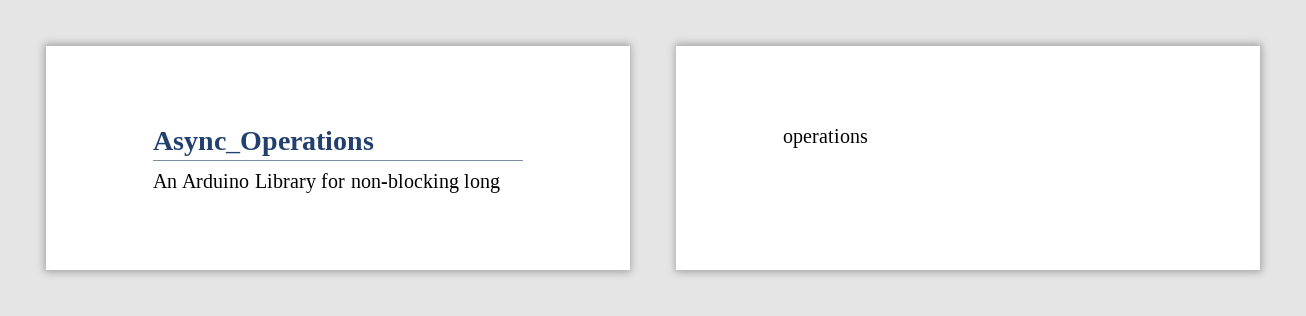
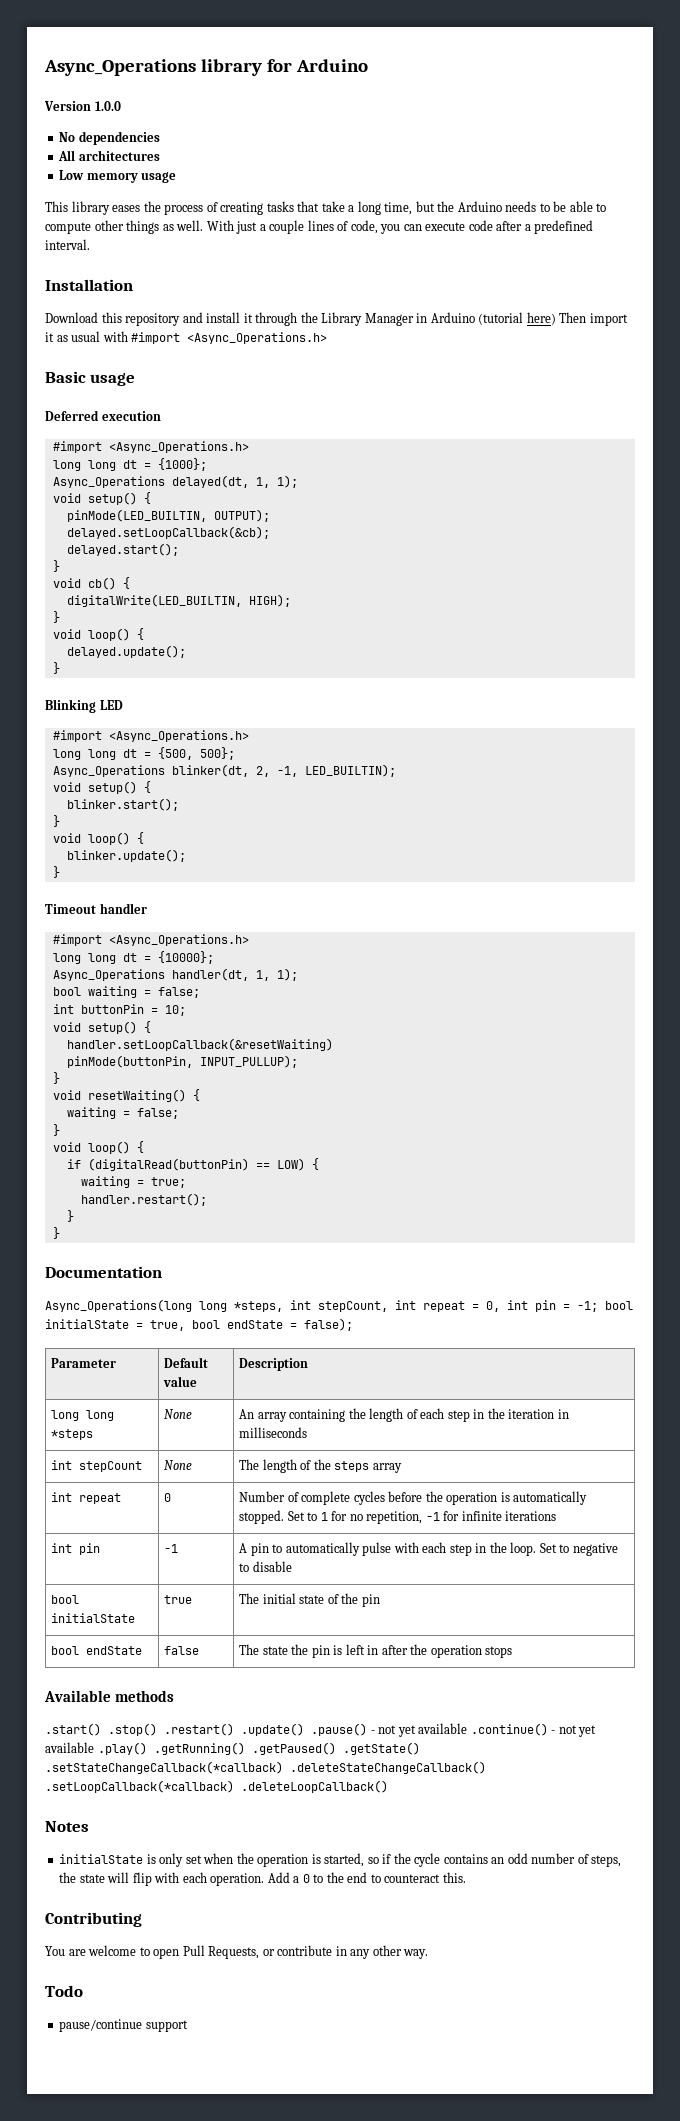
[153,131,374,156] [153,173,500,193] [783,129,868,148] Async_Operations // An Arduino Library for non-blocking long operations -> [44,59,368,76] [44,101,121,111] [59,131,160,145] [58,150,160,161] [59,170,177,183] [45,201,607,215] [45,220,594,234] [45,239,90,250] [45,279,133,291] [45,312,628,326] [45,331,328,344] [45,371,136,386] [45,410,161,421] [52,441,249,453] [52,458,207,471] [52,475,298,488] [52,492,151,505] [66,509,270,522] [66,526,270,539] [66,543,179,556] [52,560,60,572] [52,577,130,590] [66,594,291,607] [52,611,60,623] [52,628,144,641] [66,645,186,658] [52,662,60,674] [45,699,123,713] [52,730,249,742] [52,747,235,760] [52,764,396,777] [52,781,151,794] [66,798,179,811] [52,815,60,827] [52,832,144,845] [66,849,186,862] [52,866,60,878] [45,903,147,914] [52,934,249,946] [52,951,214,964] [52,968,298,981] [52,986,200,998] [52,1004,186,1016] [52,1021,151,1034] [66,1038,333,1051] [66,1055,298,1068] [52,1072,60,1084] [52,1089,200,1102] [66,1107,179,1119] [52,1124,60,1136] [52,1141,144,1154] [66,1158,319,1171] [80,1176,186,1188] [80,1193,207,1206] [66,1210,74,1222] [52,1227,60,1239] [45,1266,162,1278] [45,1299,633,1312] [45,1318,353,1331] [51,1358,117,1368] [164,1357,209,1368] [163,1376,198,1387] [239,1358,309,1371] [51,1410,115,1421] [51,1429,94,1440] [164,1409,193,1419] [239,1408,569,1422] [239,1427,308,1438] [51,1460,143,1472] [164,1460,193,1470] [239,1459,402,1473] [51,1492,122,1504] [164,1493,172,1502] [239,1491,588,1505] [239,1510,557,1524] [51,1543,101,1555] [164,1544,179,1553] [239,1542,618,1556] [239,1561,292,1572] [51,1595,80,1604] [51,1613,136,1623] [164,1595,193,1604] [239,1593,380,1607] [51,1646,143,1655] [164,1646,200,1655] [239,1644,513,1658] [44,1690,174,1702] [45,1723,597,1737] [45,1742,420,1755] [45,1761,486,1774] [45,1780,388,1793] [45,1821,89,1832] [59,1853,622,1867] [59,1872,466,1886] [45,1912,142,1927] [45,1945,429,1959] [45,1985,83,1997] [59,2019,188,2032] Async_Operations library for Arduino // Version 1.0.0 // No dependencies // All architectures // Low memory usage // This library eases the process of creating tasks that take a long time, but the Arduino needs to be able to compute other things as well. With just a couple lines of code, you can execute code after a predefined interval. // Installation // Download this repository and install it through the Library Manager in Arduino (tutorial here) Then import it as usual with #import <Async_Operations.h> // Basic usage // Deferred execution // #import <Async_Operations.h> // long long dt = {1000}; // Async_Operations delayed(dt, 1, 1); // void setup() { // pinMode(LED_BUILTIN, OUTPUT); // delayed.setLoopCallback(&cb); // delayed.start(); // } // void cb() { // digitalWrite(LED_BUILTIN, HIGH); // } // void loop() { // delayed.update(); // } // Blinking LED // #import <Async_Operations.h> // long long dt = {500, 500}; // Async_Operations blinker(dt, 2, -1, LED_BUILTIN); // void setup() { // blinker.start(); // } // void loop() { // blinker.update(); // } // Timeout handler // #import <Async_Operations.h> // long long dt = {10000}; // Async_Operations handler(dt, 1, 1); // bool waiting = false; // int buttonPin = 10; // void setup() { // handler.setLoopCallback(&resetWaiting) // pinMode(buttonPin, INPUT_PULLUP); // } // void resetWaiting() { // waiting = false; // } // void loop() { // if (digitalRead(buttonPin) == LOW) { // waiting = true; // handler.restart(); // } // } // Documentation // Async_Operations(long long *steps, int stepCount, int repeat = 0, int pin = -1; bool initialState = true, bool endState = false); // Parameter | Default value | Description // long long *steps | None | An array containing the length of each step in the iteration in milliseconds // int stepCount | None | The length of the steps array // int repeat | 0 | Number of complete cycles before the operation is automatically stopped. Set to 1 for no repetition, -1 for infinite iterations // int pin | -1 | A pin to automatically pulse with each step in the loop. Set to negative to disable // bool initialState | true | The initial state of the pin // bool endState | false | The state the pin is left in after the operation stops // Available methods // .start() .stop() .restart() .update() .pause() - not yet available .continue() - not yet available .play() .getRunning() .getPaused() .getState() .setStateChangeCallback(*callback) .deleteStateChangeCallback() .setLoopCallback(*callback) .deleteLoopCallback() // Notes // initialState is only set when the operation is started, so if the cycle contains an odd number of steps, the state will flip with each operation. Add a 0 to the end to counteract this. // Contributing // You are welcome to open Pull Requests, or contribute in any other way. // Todo // pause/continue support

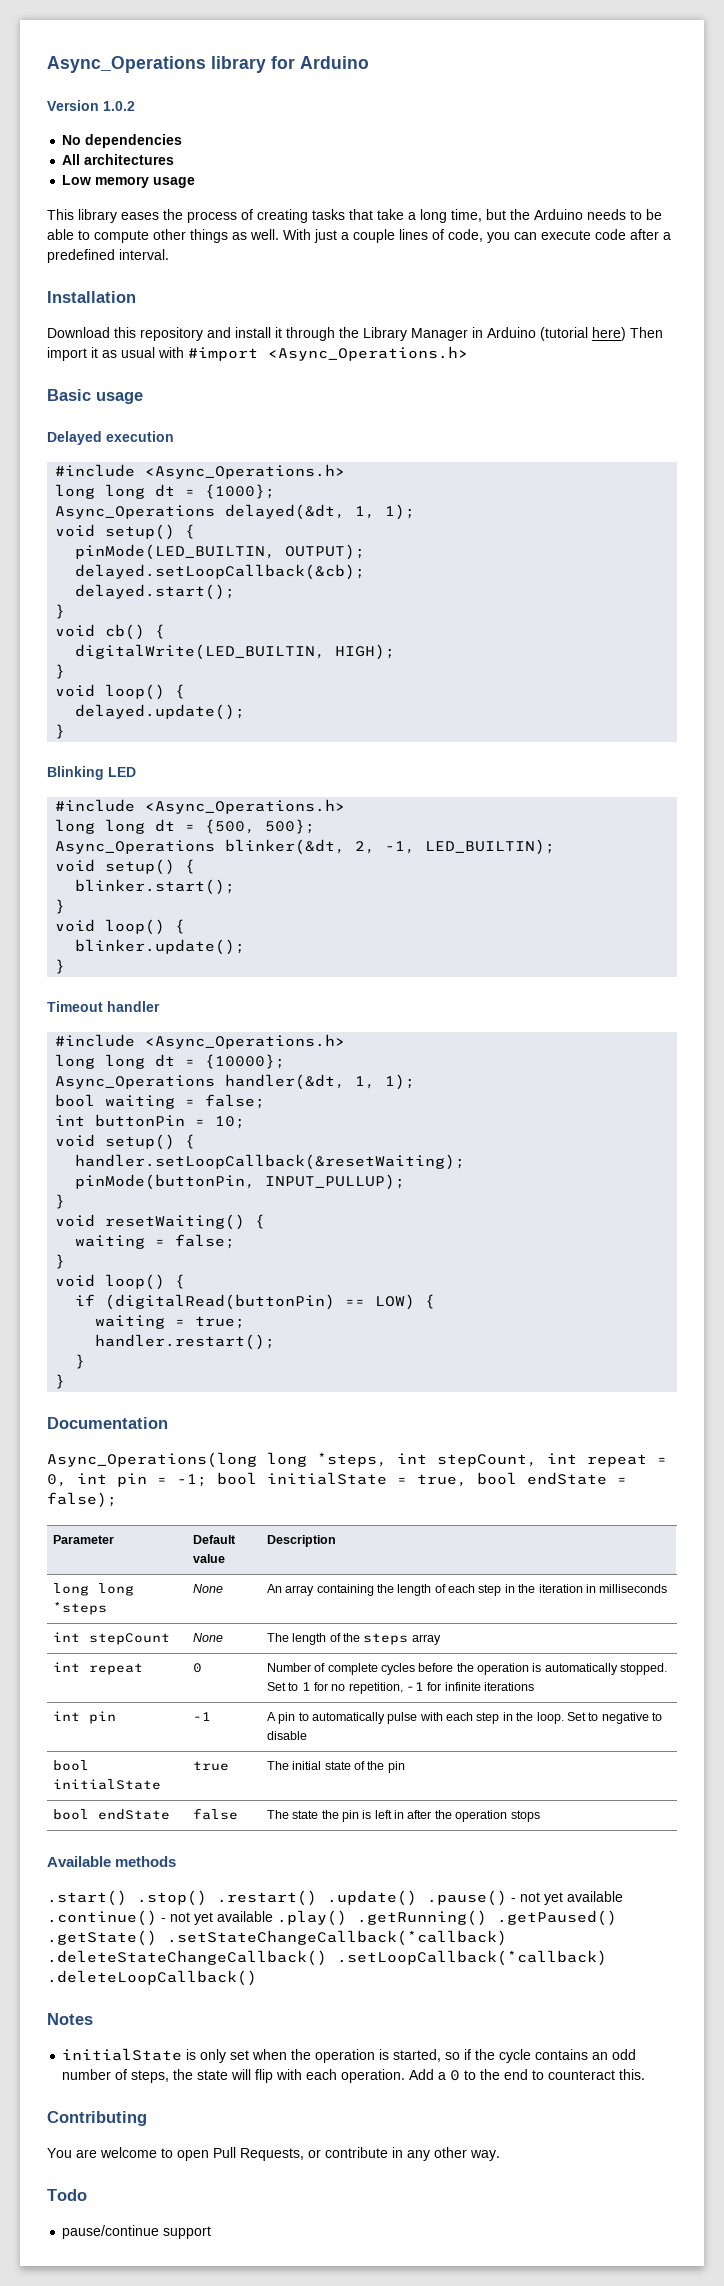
[94,101,121,111] 1.0.0 -> [103,101,135,111] 1.0.2
[45,410,99,421] Deferred -> [47,431,102,445] Delayed
[52,441,102,453] #import -> [55,464,136,477] #include
[171,475,249,488] delayed(dt, -> [225,504,346,520] delayed(&dt,
[52,730,102,742] #import -> [55,799,136,812] #include
[171,764,249,777] blinker(dt, -> [225,839,346,855] blinker(&dt,
[52,934,102,946] #import -> [55,1034,136,1047] #include
[171,968,249,981] handler(dt, -> [225,1074,346,1090] handler(&dt,
[66,1038,333,1051] handler.setLoopCallback(&resetWaiting) -> [75,1154,466,1170] handler.setLoopCallback(&resetWaiting);

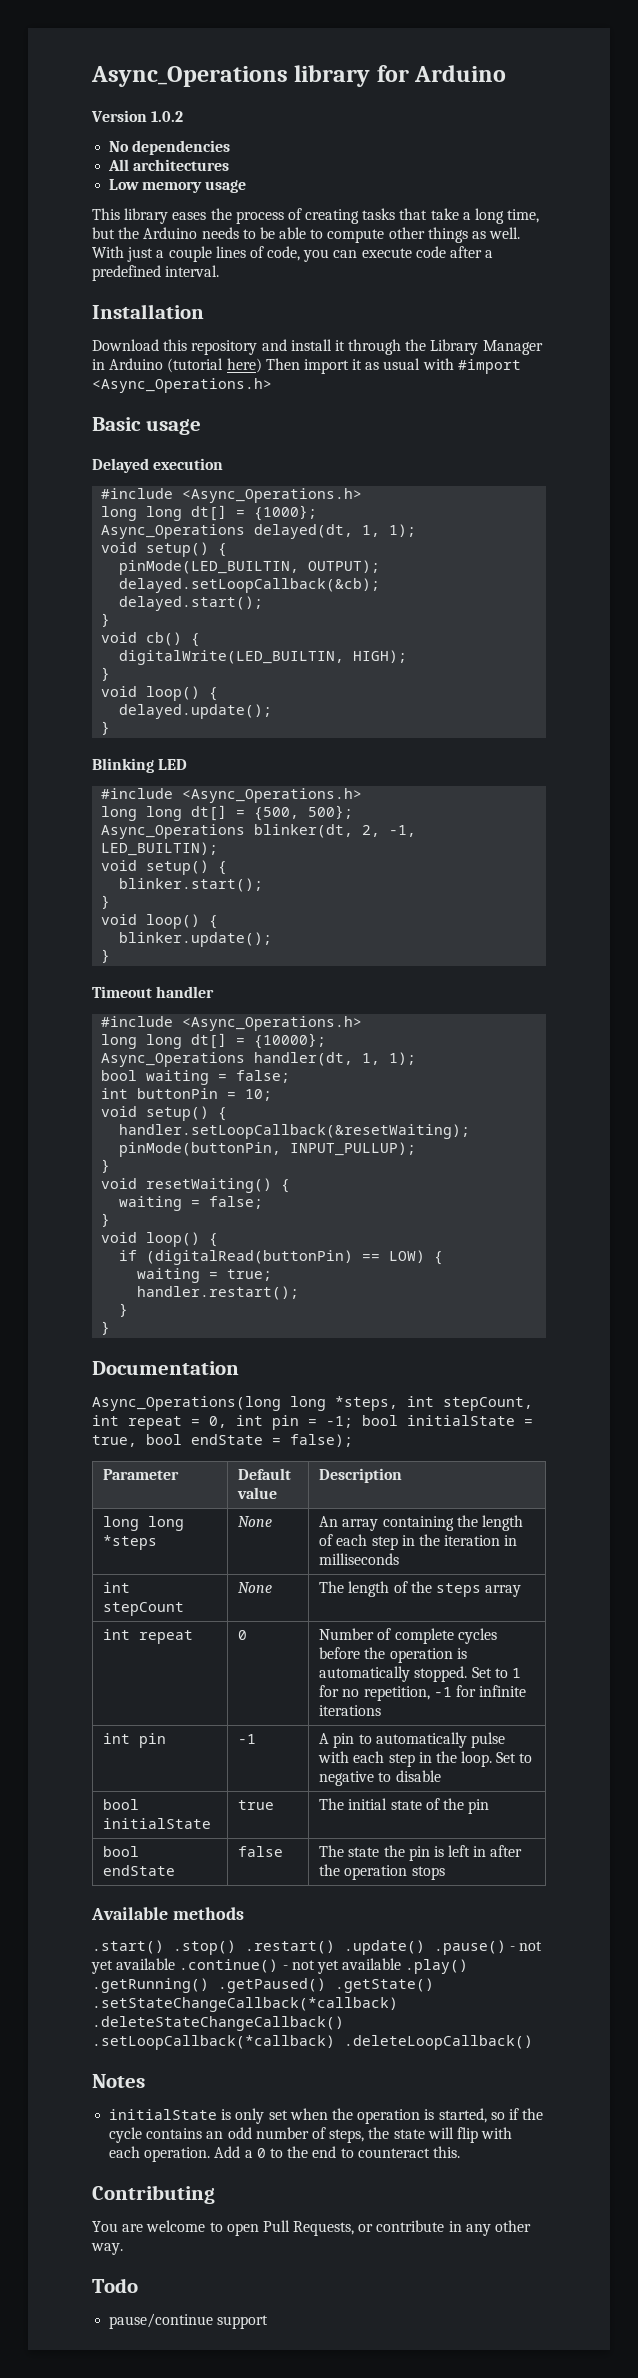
[155,484,176,497] dt -> [191,505,228,521] dt[]
[225,504,346,520] delayed(&dt, -> [254,524,354,539] delayed(dt,
[155,819,176,832] dt -> [191,805,228,821] dt[]
[225,839,346,855] blinker(&dt, -> [254,824,354,838] blinker(dt,
[155,1054,176,1067] dt -> [191,1033,228,1049] dt[]
[225,1074,346,1090] handler(&dt, -> [254,1052,354,1066] handler(dt,

